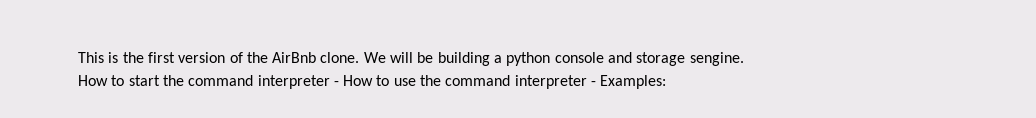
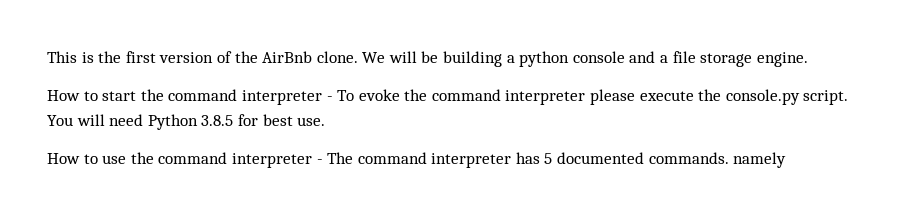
[636,52,744,66] storage sengine. -> [660,51,808,67] a file storage engine.
(339, 83) none -> [337,89,849,105] [47,114,326,130] To evoke the command interpreter please execute the console.py script. You will need Python 3.8.5 for best use. //
[600,75,667,89] Examples: -> [327,152,787,168] The command interpreter has 5 documented commands. namely

